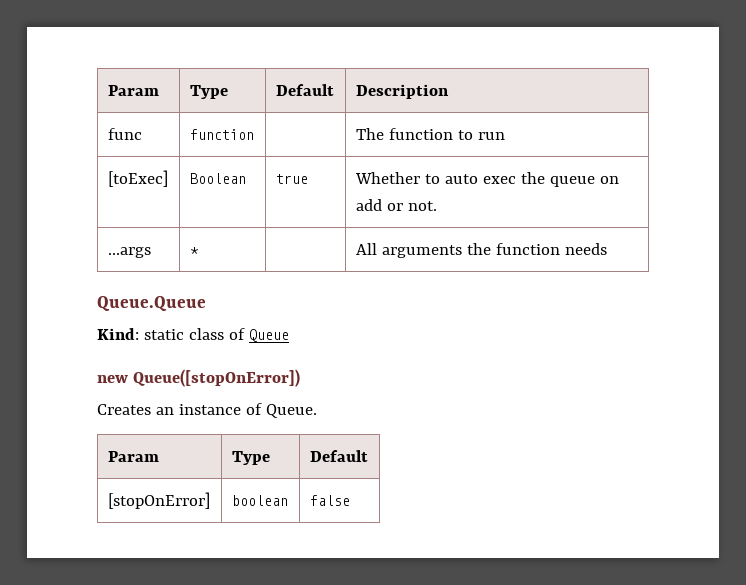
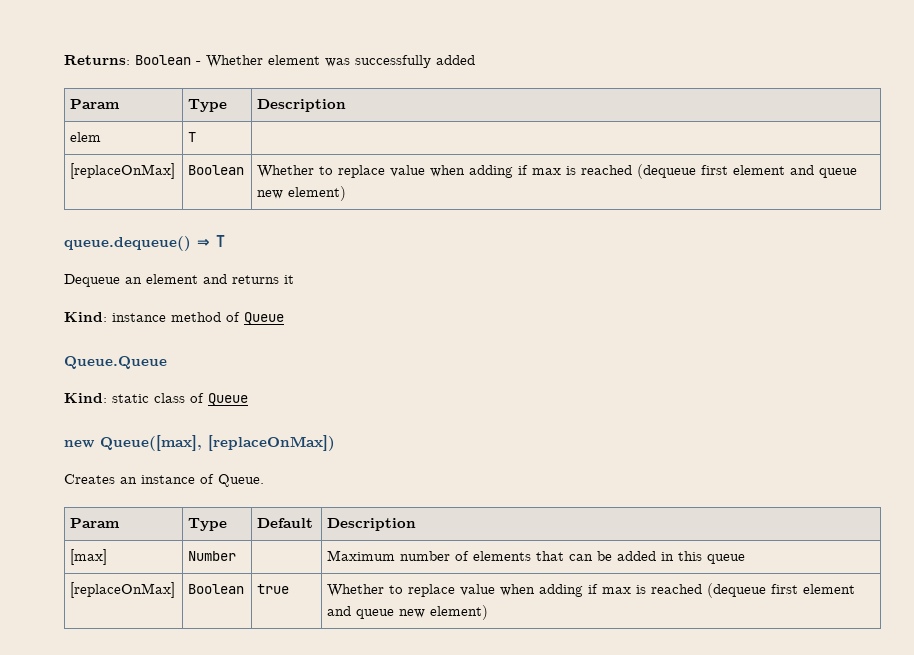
[107,85,159,96] [189,85,228,99] [275,84,334,96] [355,84,449,99] [107,128,142,140] [189,129,254,140] [355,128,505,140] [107,170,168,187] [189,173,246,184] [275,174,308,184] [354,172,619,187] [355,199,437,211] [107,247,151,258] [189,247,199,255] [355,243,607,258] Param | Type | Default | Description // func | function | | The function to run // [toExec] | Boolean | true | Whether to auto exec the queue on add or not. // ...args | * | | All arguments the function needs -> [64,55,475,68] [70,99,121,109] [188,99,228,112] [257,99,347,112] [70,132,102,142] [188,132,197,142] [70,163,176,179] [188,165,245,175] [257,164,858,179] [257,186,347,201] [64,235,225,251] [64,274,294,287] [64,312,284,325] Returns: Boolean - Whether element was successfully added // Param | Type | Description // elem | T | // [replaceOnMax] | Boolean | Whether to replace value when adding if max is reached (dequeue first element and queue new element) // queue.dequeue() ⇒ T // Dequeue an element and returns it // Kind: instance method of Queue
[132,369,300,387] Queue([stopOnError]) -> [100,435,335,451] Queue([max], [replaceOnMax])
[107,492,210,509] [231,495,288,506] [309,495,350,506] // [stopOnError] | boolean | false -> [327,518,417,531] [70,549,108,565] [188,551,237,561] [327,550,746,564] [70,582,176,598] [188,584,245,594] [257,584,290,594] [327,583,856,598] [327,605,489,620] | Description // [max] | Number | | Maximum number of elements that can be added in this queue // [replaceOnMax] | Boolean | true | Whether to replace value when adding if max is reached (dequeue first element and queue new element)

